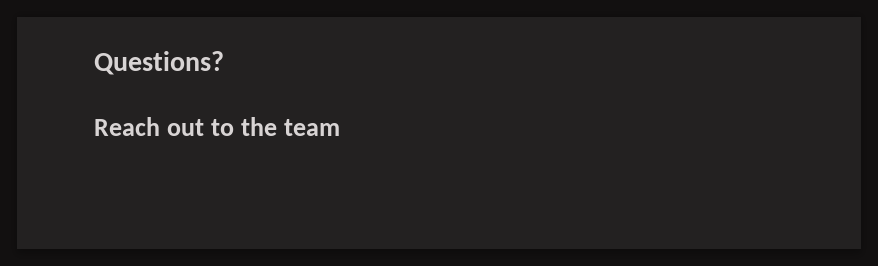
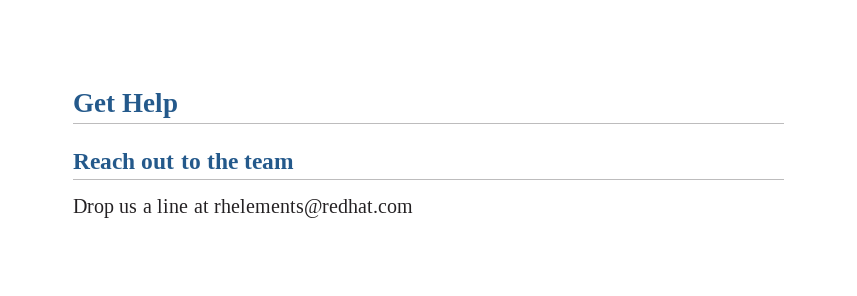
[94,51,224,75] Questions? -> [73,93,179,118] Get Help
(340, 127) none -> [73,199,413,218] // Drop us a line at rhelements@redhat.com

